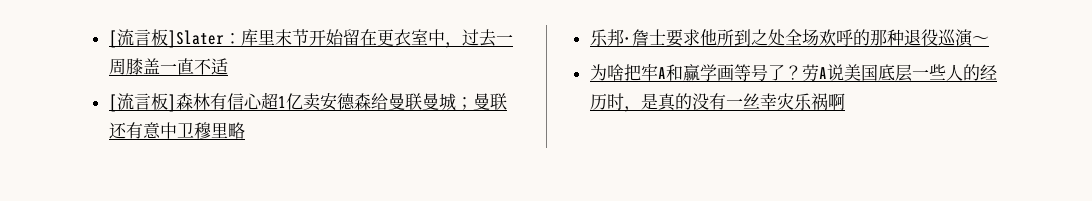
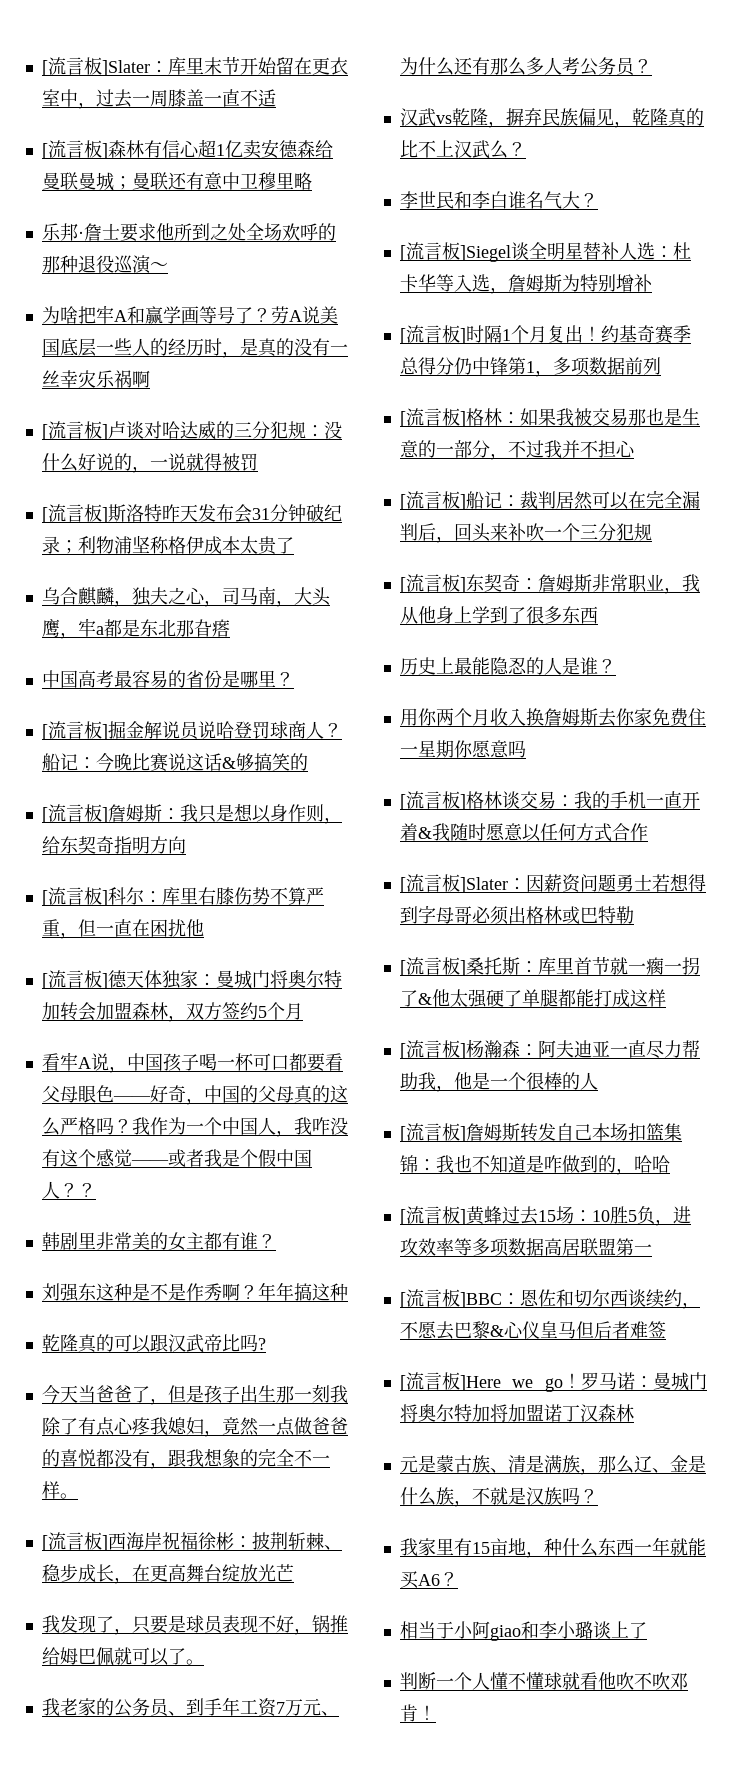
(845, 101) none -> [41,421,342,440] [41,453,258,473] [41,504,342,523] [41,535,294,555] [41,586,331,607] [41,618,230,639] [41,670,294,688] [41,721,342,740] [41,753,308,772] [41,803,342,824] [41,836,186,854] [41,887,324,906] [41,919,204,939] [41,970,342,989] [41,1002,303,1022] [41,1052,343,1073] [41,1085,348,1105] [41,1117,348,1137] [41,1149,312,1167] [41,1181,96,1199] [41,1232,276,1251] [41,1282,348,1302] [41,1334,266,1353] [41,1384,348,1405] [41,1417,348,1437] [41,1448,330,1469] [41,1481,78,1499] [41,1532,342,1551] [41,1564,294,1584] [41,1615,348,1635] [41,1647,204,1666] [41,1697,339,1717] [399,57,652,76] [399,108,704,128] [399,140,526,159] [399,191,598,209] [399,242,691,262] [399,274,652,294] [399,325,691,344] [399,357,661,377] [399,408,700,427] [399,440,635,460] [399,490,700,510] [399,523,652,543] [399,574,700,594] [399,606,598,624] [399,657,616,675] [399,708,706,727] [399,740,526,758] [399,791,700,810] [399,823,648,842] [399,873,706,893] [399,905,634,925] [399,957,700,976] [399,989,666,1008] [399,1039,700,1059] [399,1072,598,1092] [399,1123,682,1142] [399,1155,670,1175] [399,1206,691,1226] [399,1238,652,1257] [399,1289,700,1309] [399,1321,666,1340] [399,1372,707,1392] [399,1404,634,1422] [399,1455,706,1475] [399,1487,598,1507] [399,1537,706,1558] [399,1571,458,1589] [399,1621,647,1641] [399,1672,688,1690] [399,1704,436,1722] // [流言板]卢谈对哈达威的三分犯规：没什么好说的，一说就得被罚 // [流言板]斯洛特昨天发布会31分钟破纪录；利物浦坚称格伊成本太贵了 // 乌合麒麟，独夫之心，司马南，大头鹰，牢a都是东北那旮瘩 // 中国高考最容易的省份是哪里？ // [流言板]掘金解说员说哈登罚球商人？船记：今晚比赛说这话&够搞笑的 // [流言板]詹姆斯：我只是想以身作则，给东契奇指明方向 // [流言板]科尔：库里右膝伤势不算严重，但一直在困扰他 // [流言板]德天体独家：曼城门将奥尔特加转会加盟森林，双方签约5个月 // 看牢A说，中国孩子喝一杯可口都要看父母眼色——好奇，中国的父母真的这么严格吗？我作为一个中国人，我咋没有这个感觉——或者我是个假中国人？？ // 韩剧里非常美的女主都有谁？ // 刘强东这种是不是作秀啊？年年搞这种 // 乾隆真的可以跟汉武帝比吗? // 今天当爸爸了，但是孩子出生那一刻我除了有点心疼我媳妇，竟然一点做爸爸的喜悦都没有，跟我想象的完全不一样。 // [流言板]西海岸祝福徐彬：披荆斩棘、稳步成长，在更高舞台绽放光芒 // 我发现了，只要是球员表现不好，锅推给姆巴佩就可以了。 // 我老家的公务员、到手年工资7万元、为什么还有那么多人考公务员？ // 汉武vs乾隆，摒弃民族偏见，乾隆真的比不上汉武么？ // 李世民和李白谁名气大？ // [流言板]Siegel谈全明星替补人选：杜卡华等入选，詹姆斯为特别增补 // [流言板]时隔1个月复出！约基奇赛季总得分仍中锋第1，多项数据前列 // [流言板]格林：如果我被交易那也是生意的一部分，不过我并不担心 // [流言板]船记：裁判居然可以在完全漏判后，回头来补吹一个三分犯规 // [流言板]东契奇：詹姆斯非常职业，我从他身上学到了很多东西 // 历史上最能隐忍的人是谁？ // 用你两个月收入换詹姆斯去你家免费住一星期你愿意吗 // [流言板]格林谈交易：我的手机一直开着&我随时愿意以任何方式合作 // [流言板]Slater：因薪资问题勇士若想得到字母哥必须出格林或巴特勒 // [流言板]桑托斯：库里首节就一瘸一拐了&他太强硬了单腿都能打成这样 // [流言板]杨瀚森：阿夫迪亚一直尽力帮助我，他是一个很棒的人 // [流言板]詹姆斯转发自己本场扣篮集锦：我也不知道是咋做到的，哈哈 // [流言板]黄蜂过去15场：10胜5负，进攻效率等多项数据高居联盟第一 // [流言板]BBC：恩佐和切尔西谈续约，不愿去巴黎&心仪皇马但后者难签 // [流言板]Here we go！罗马诺：曼城门将奥尔特加将加盟诺丁汉森林 // 元是蒙古族、清是满族，那么辽、金是什么族，不就是汉族吗？ // 我家里有15亩地，种什么东西一年就能买A6？ // 相当于小阿giao和李小璐谈上了 // 判断一个人懂不懂球就看他吹不吹邓肯！

